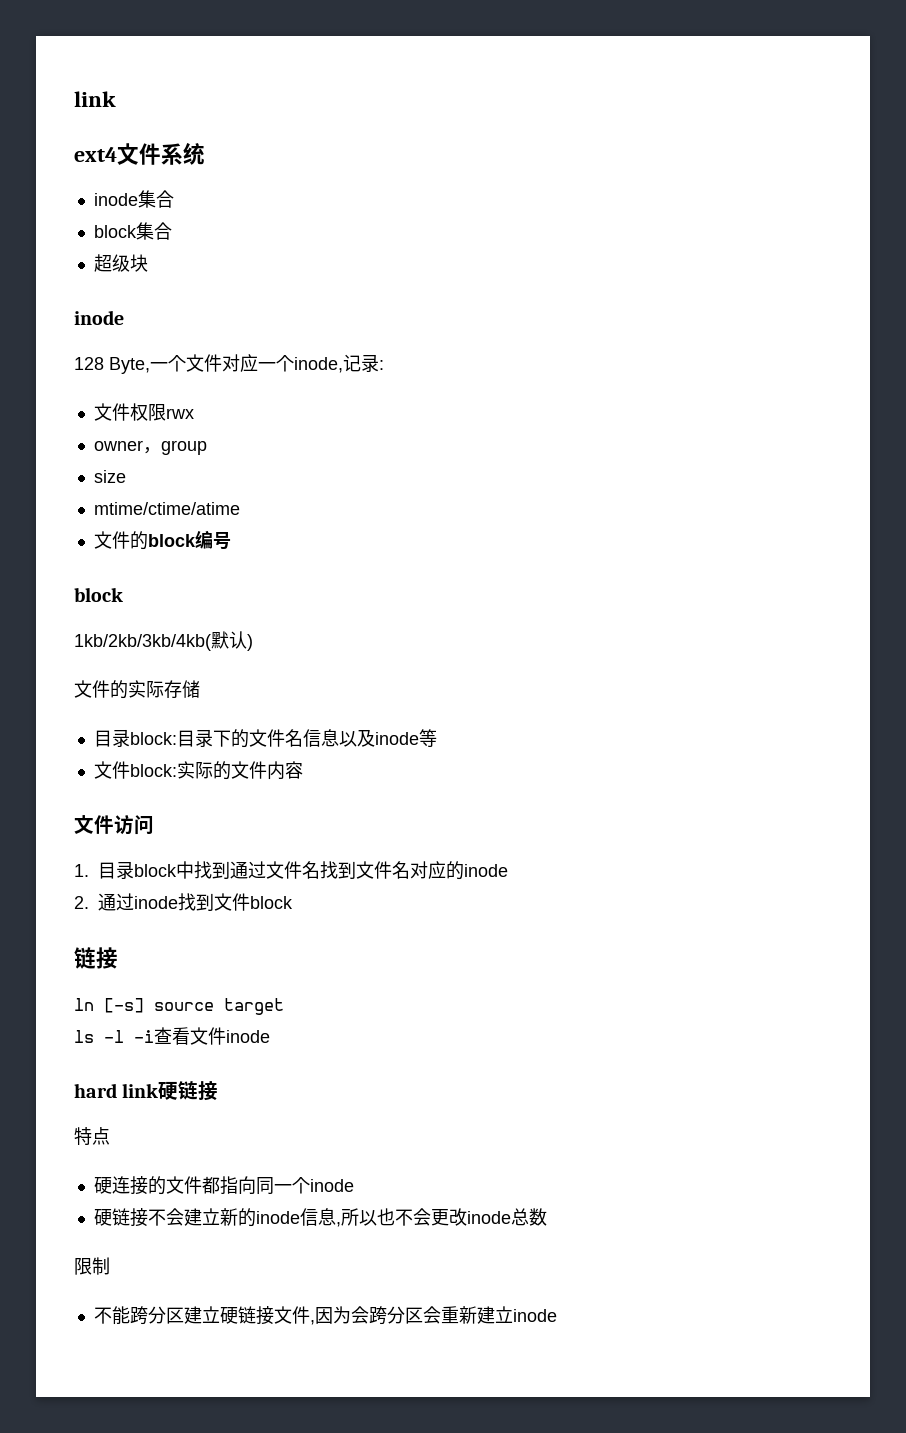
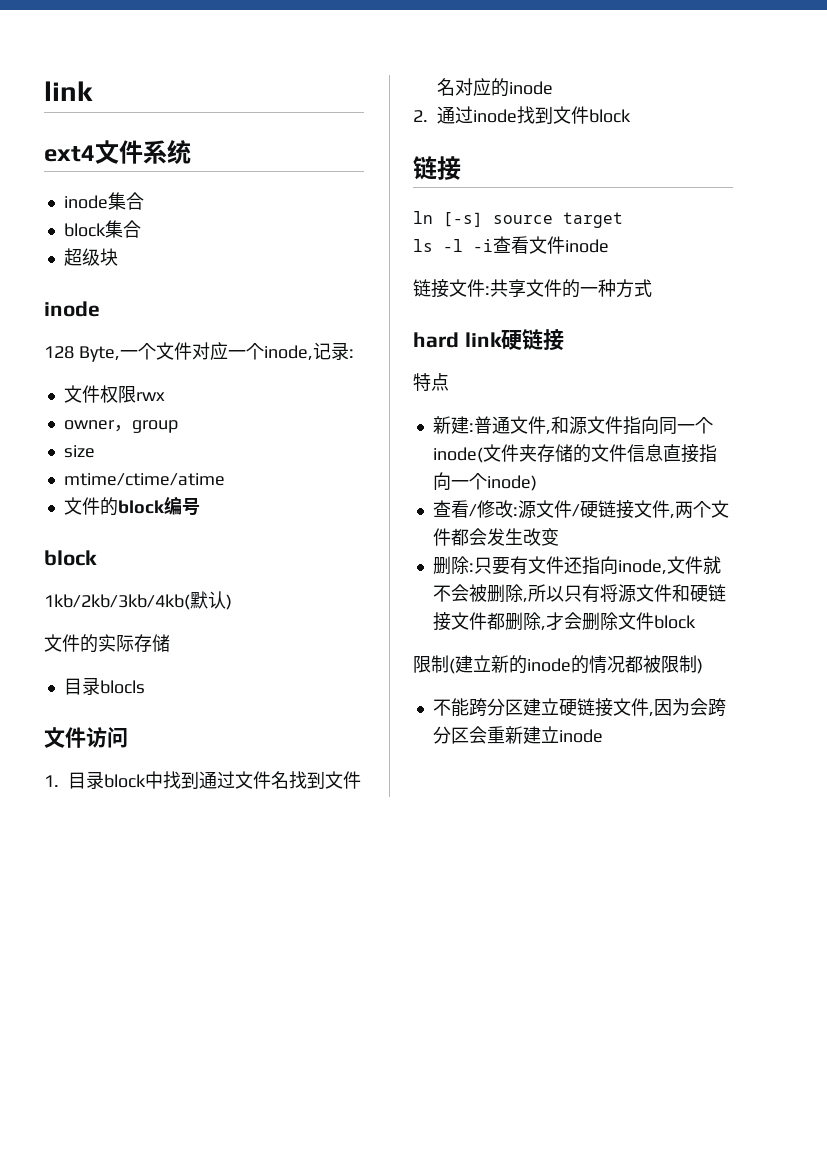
[129,729,437,748] [93,761,303,780] block:目录下的文件名信息以及inode等 // 文件block:实际的文件内容 -> [99,680,145,694] blocls
(270, 1036) none -> [413,279,652,298] // 链接文件:共享文件的一种方式
[93,1176,354,1195] [93,1208,547,1227] [74,1257,110,1275] 硬连接的文件都指向同一个inode // 硬链接不会建立新的inode信息,所以也不会更改inode总数 // 限制 -> [432,416,713,435] [432,444,717,463] [432,472,537,491] [432,500,729,519] [432,528,559,546] [432,556,721,575] [432,584,726,603] [432,612,696,631] [413,655,703,674] 新建:普通文件,和源文件指向同一个inode(文件夹存储的文件信息直接指向一个inode) // 查看/修改:源文件/硬链接文件,两个文件都会发生改变 // 删除:只要有文件还指向inode,文件就不会被删除,所以只有将源文件和硬链接文件都删除,才会删除文件block // 限制(建立新的inode的情况都被限制)

